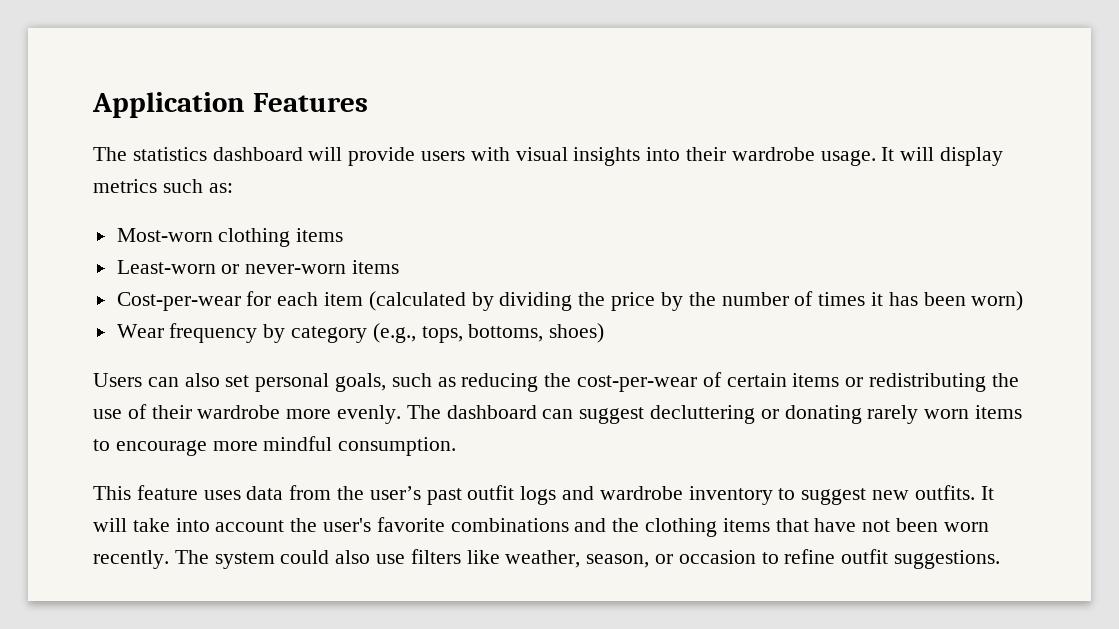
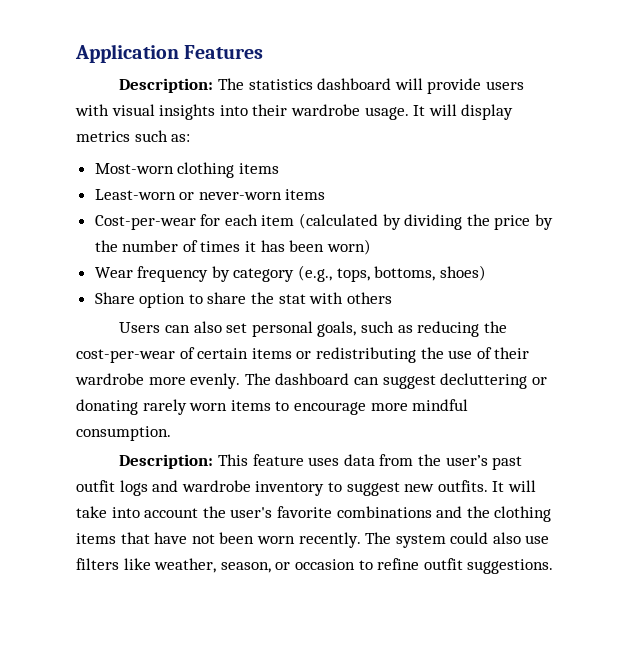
(368, 102) none -> [119,78,214,93] Description:
(605, 333) none -> [94,292,392,308] // Share option to share the stat with others
(457, 446) none -> [119,454,214,469] Description:

